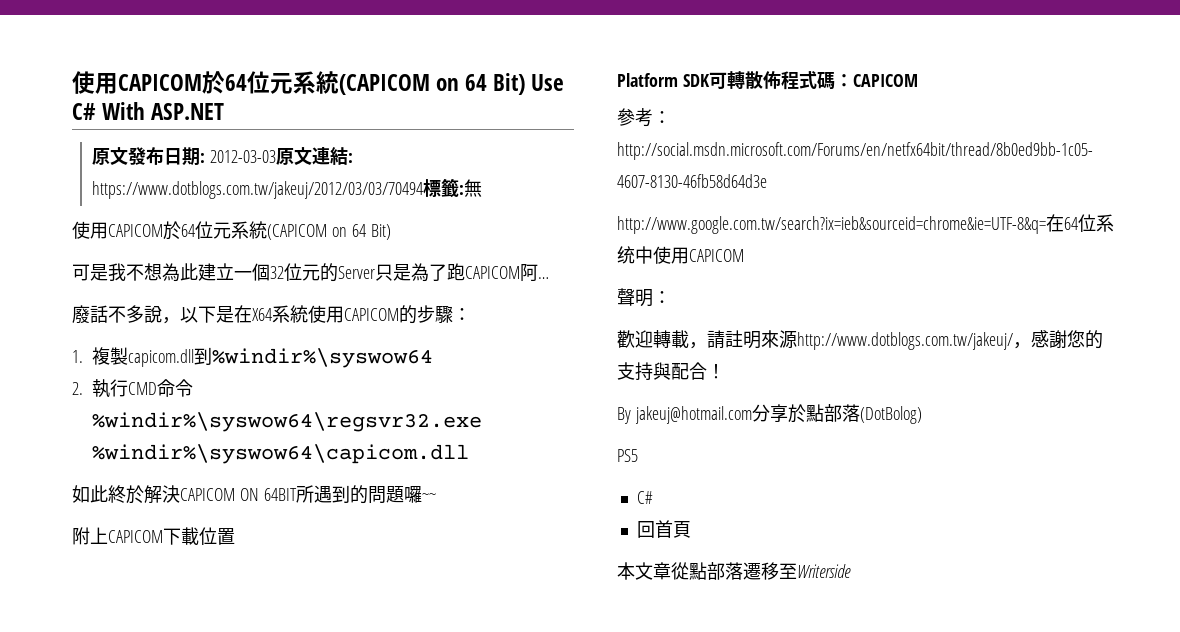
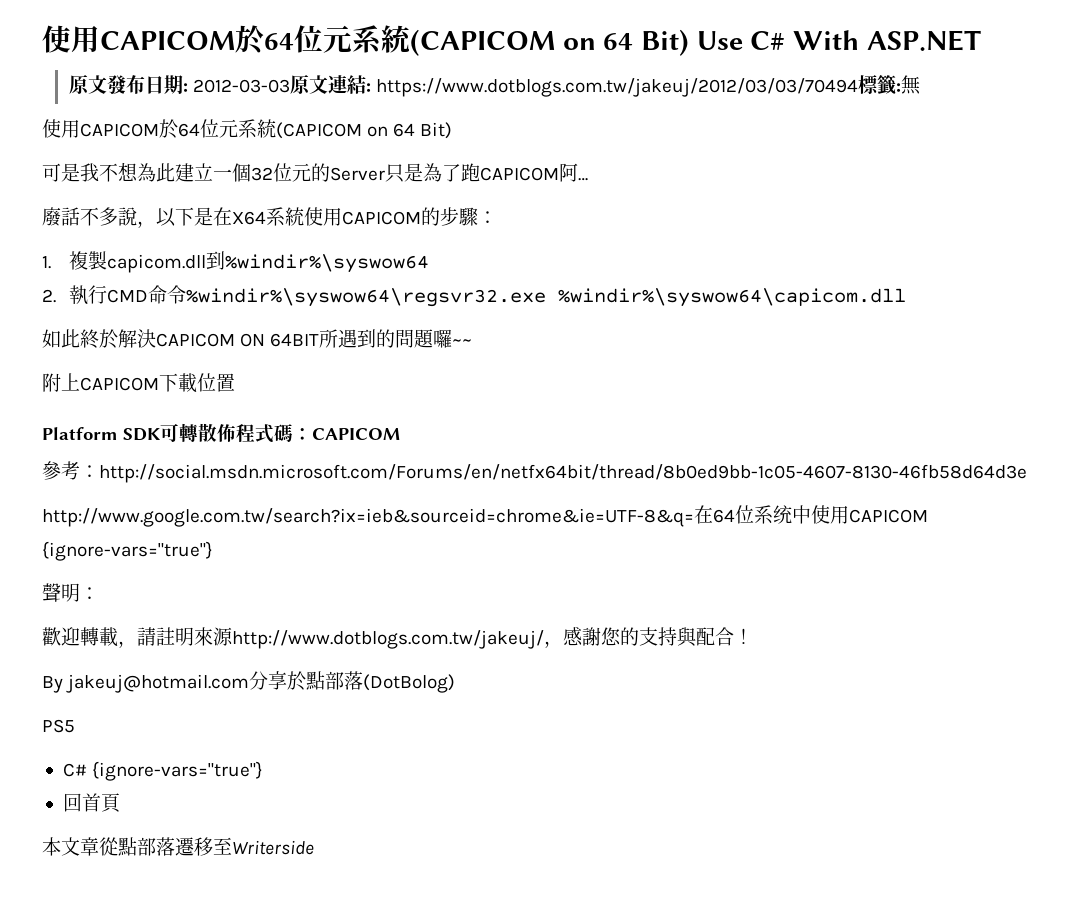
(744, 255) none -> [42,541,213,561] {ignore-vars="true"}
(653, 497) none -> [92,761,264,781] {ignore-vars="true"}

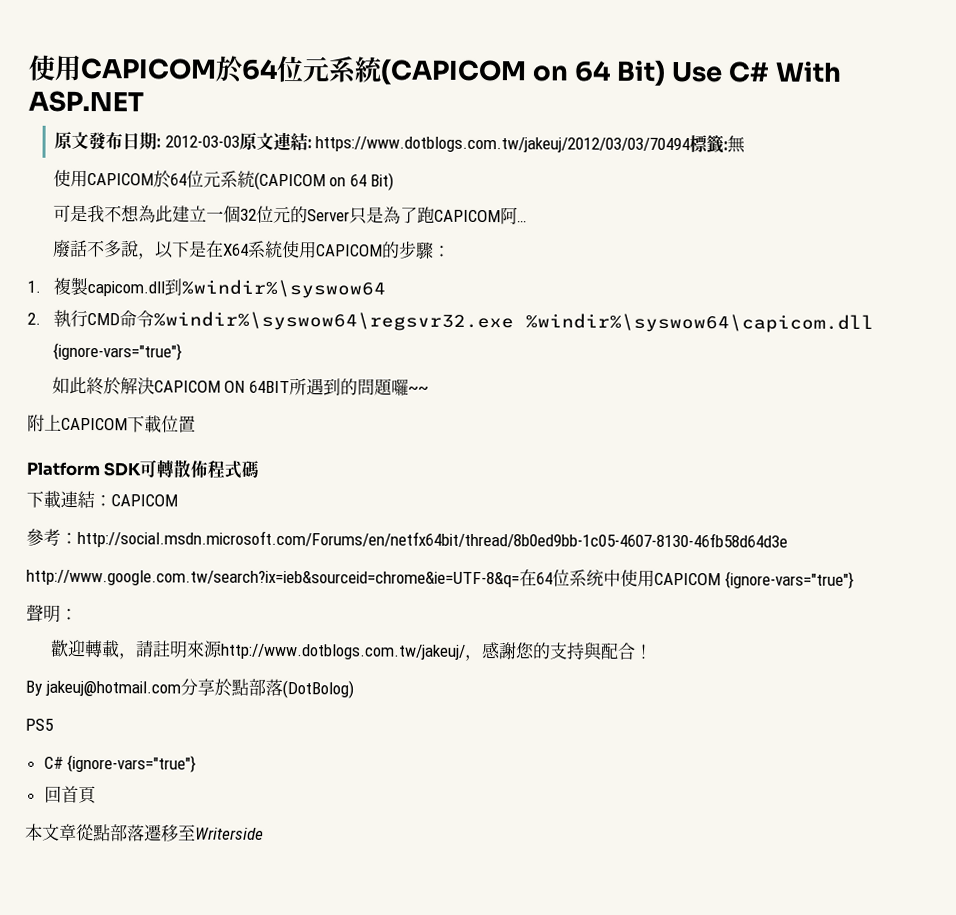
(906, 297) none -> [52,342,182,361] {ignore-vars="true"}
(293, 433) none -> [26,490,95,509] // 下載連結

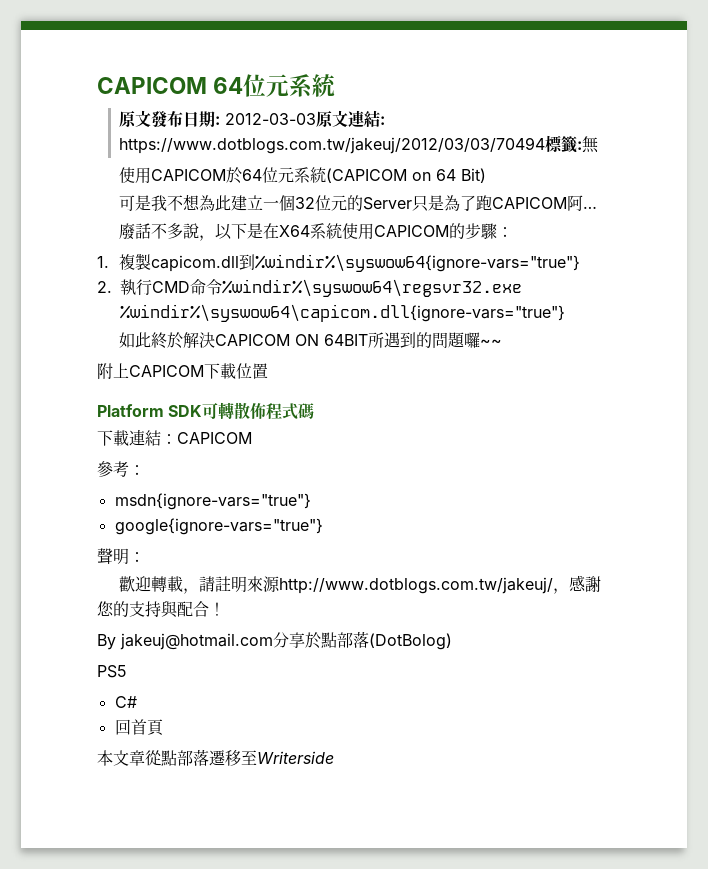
[28,54,843,86] [28,90,144,113] 使用CAPICOM於64位元系統(CAPICOM on 64 Bit) Use C# With ASP.NET -> [97,74,337,98] CAPICOM 64位元系統
[180,279,386,299] %windir%\syswow64 -> [255,254,581,272] %windir%\syswow64{ignore-vars="true"}
[524,313,874,334] [52,342,182,361] %windir%\syswow64\capicom.dll {ignore-vars="true"} -> [120,304,565,322] %windir%\syswow64\capicom.dll{ignore-vars="true"}
[77,529,788,551] [26,569,854,589] http://social.msdn.microsoft.com/Forums/en/netfx64bit/thread/8b0ed9bb-1c05-4607-8130-46fb58d64d3e // http://www.google.com.tw/search?ix=ieb&sourceid=chrome&ie=UTF-8&q=在64位系统中使用CAPICOM {ignore-vars="true"} -> [114,493,311,510] [114,518,323,535] // msdn{ignore-vars="true"} // google{ignore-vars="true"}
[67,754,197,773] {ignore-vars="true"} -> (137, 702) none

